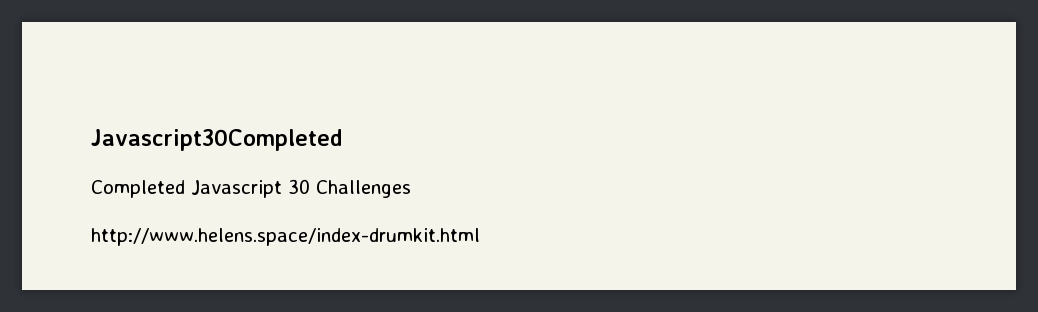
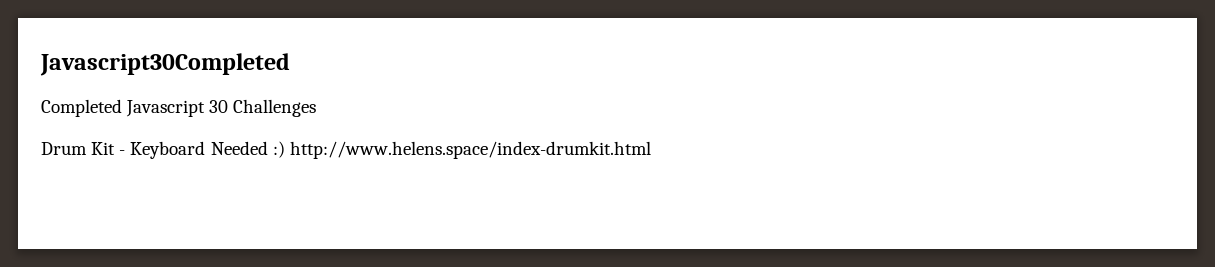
(411, 189) none -> [41,141,285,159] Drum Kit - Keyboard Needed :)

